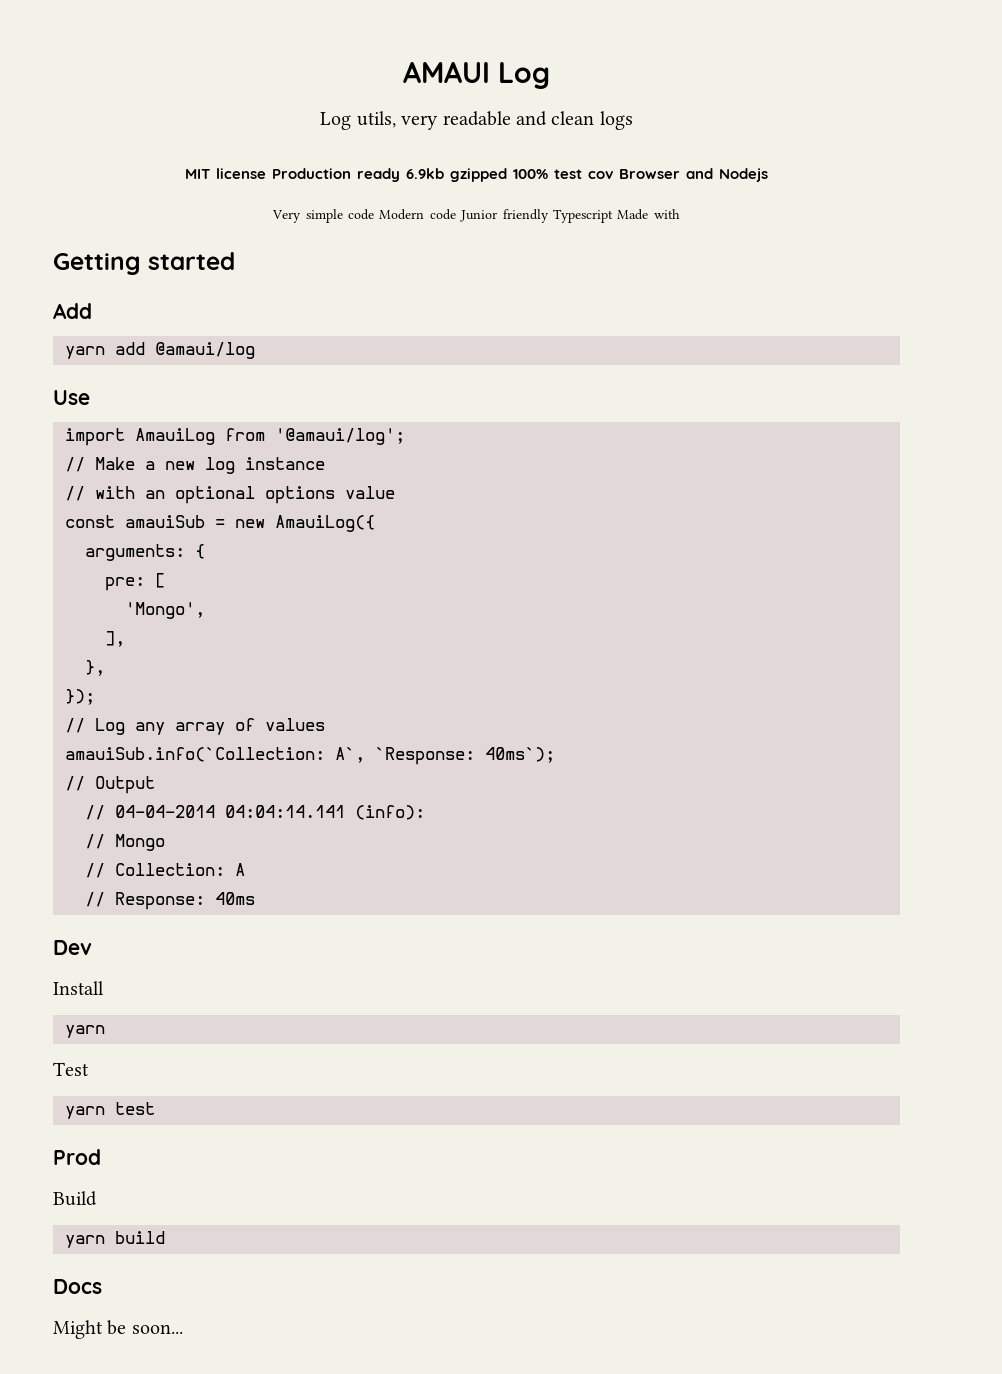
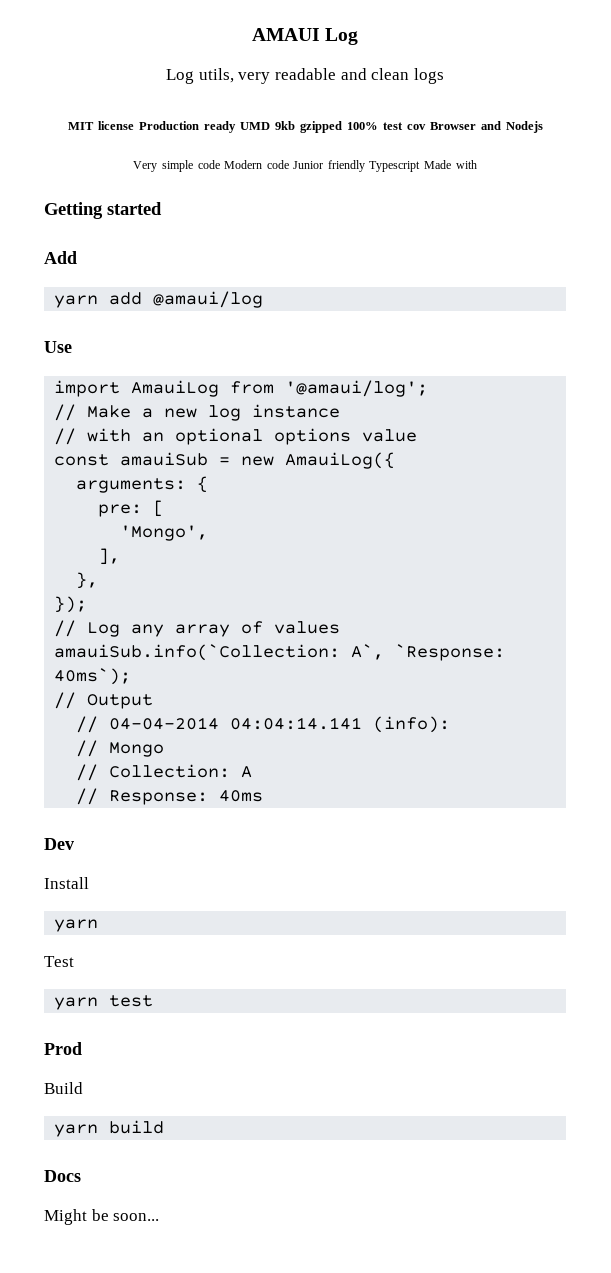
[406,168,444,179] 6.9kb -> [239,121,295,130] UMD 9kb

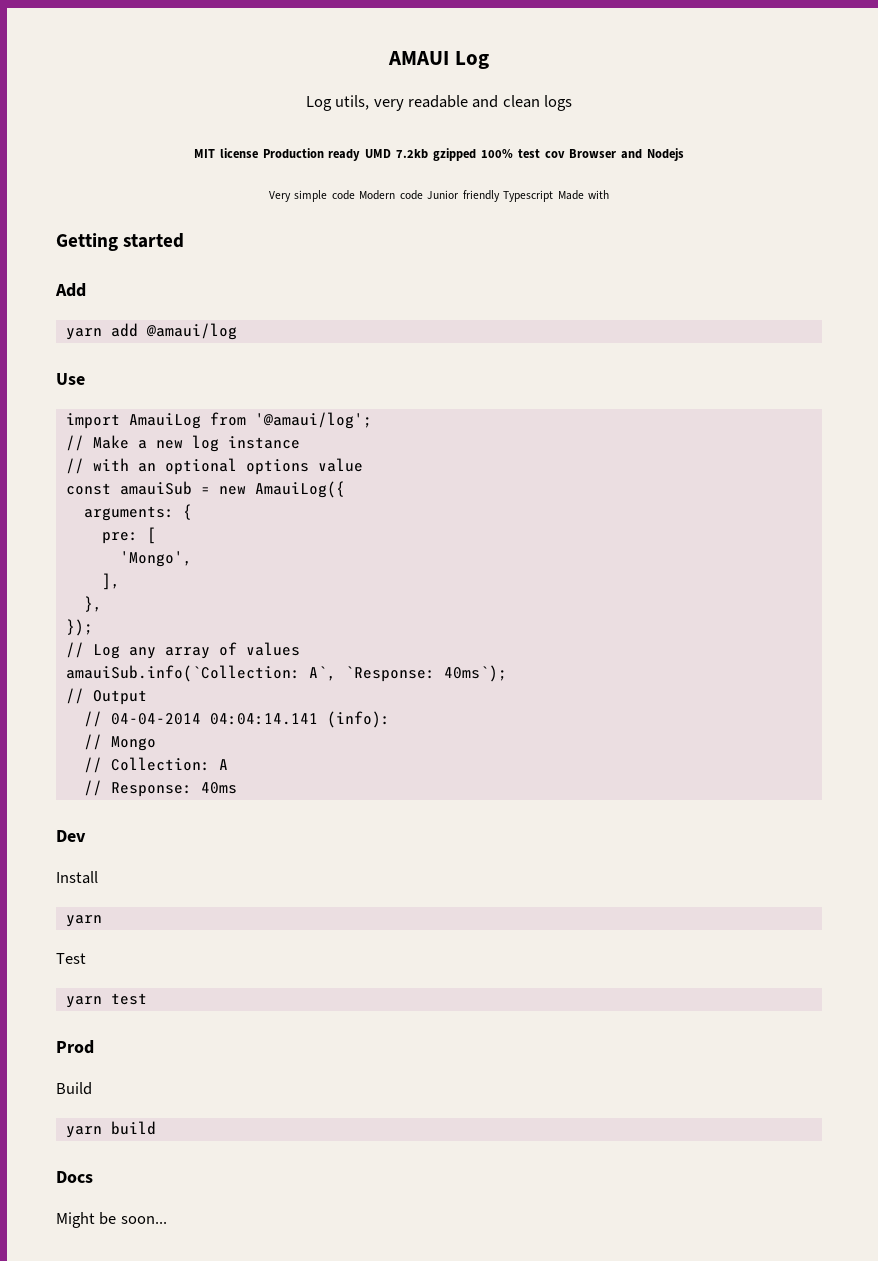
[274,121,295,130] 9kb -> [396,149,429,159] 7.2kb

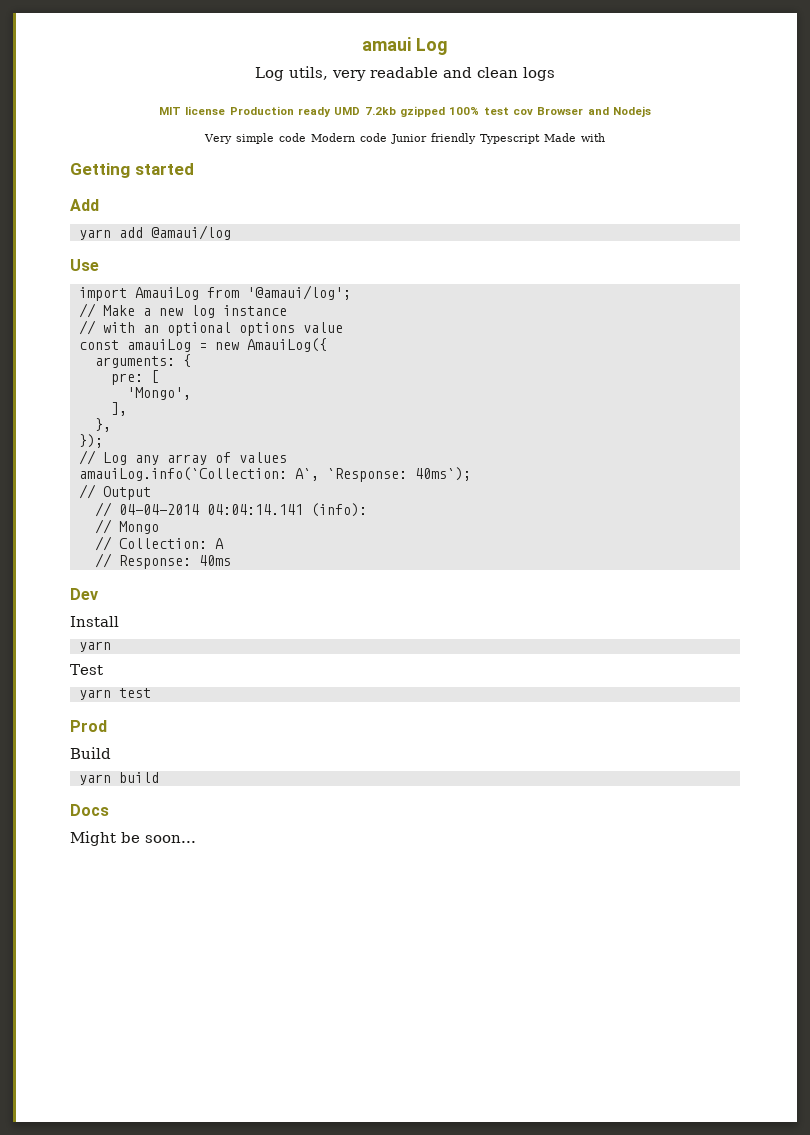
[388,51,450,65] AMAUI -> [362,37,412,51] amaui
[119,481,192,495] amauiSub -> [127,339,191,352] amauiLog
[65,665,300,682] amauiSub.info(`Collection: -> [79,467,287,481] amauiLog.info(`Collection:

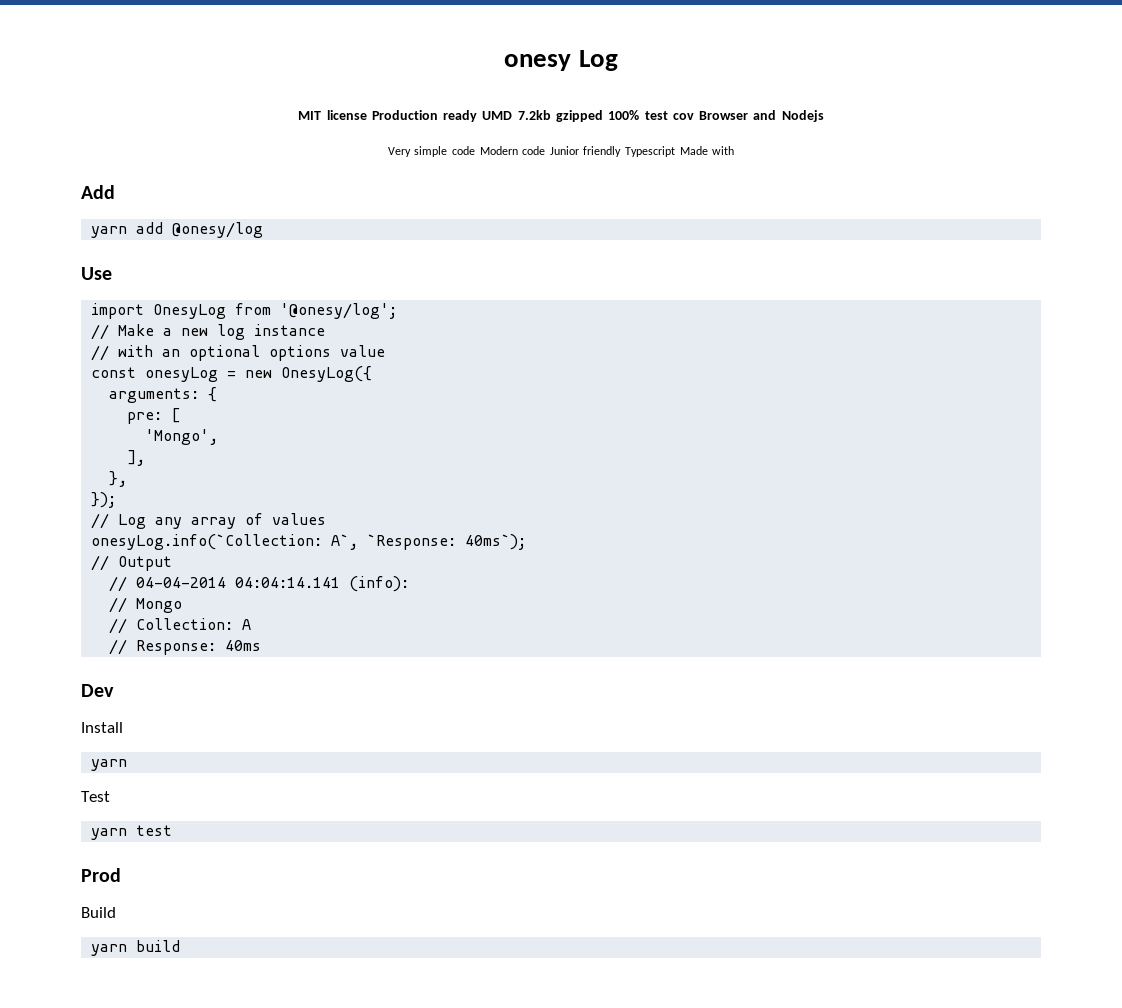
[362,37,448,55] [255,66,555,81] amaui Log // Log utils, very readable and clean logs -> [504,50,618,71] onesy Log
[70,163,194,178] // Getting started -> (735, 150) none
[151,225,231,240] @amaui/log -> [172,222,264,238] @onesy/log
[135,285,351,300] AmauiLog from '@amaui/log'; -> [153,303,398,319] OnesyLog from '@onesy/log';
[127,339,191,352] amauiLog -> [145,367,219,382] onesyLog
[247,338,327,352] AmauiLog({ -> [281,366,373,382] OnesyLog({
[79,467,287,481] amauiLog.info(`Collection: -> [91,534,323,550] onesyLog.info(`Collection:
[70,804,109,816] [70,831,196,846] // Docs // Might be soon... -> (181, 946) none

